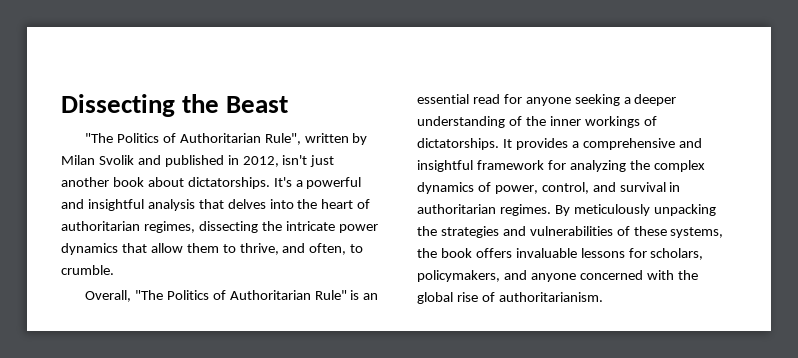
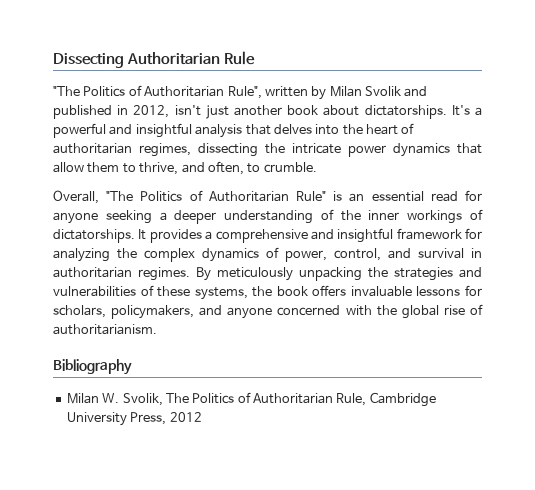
[182,94,289,113] the Beast -> [127,51,256,65] Authoritarian Rule
(603, 297) none -> [53,359,132,375] [66,392,436,407] [66,412,202,426] // Bibliography // Milan W. Svolik, The Politics of Authoritarian Rule, Cambridge University Press, 2012

